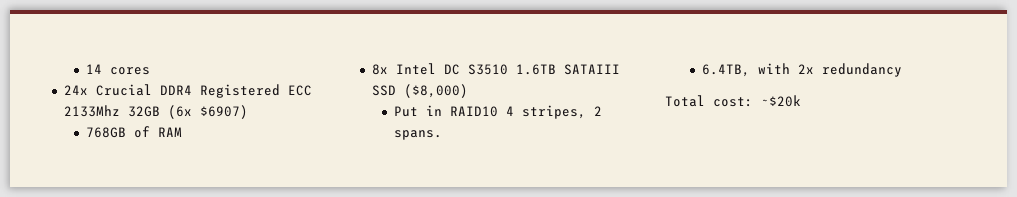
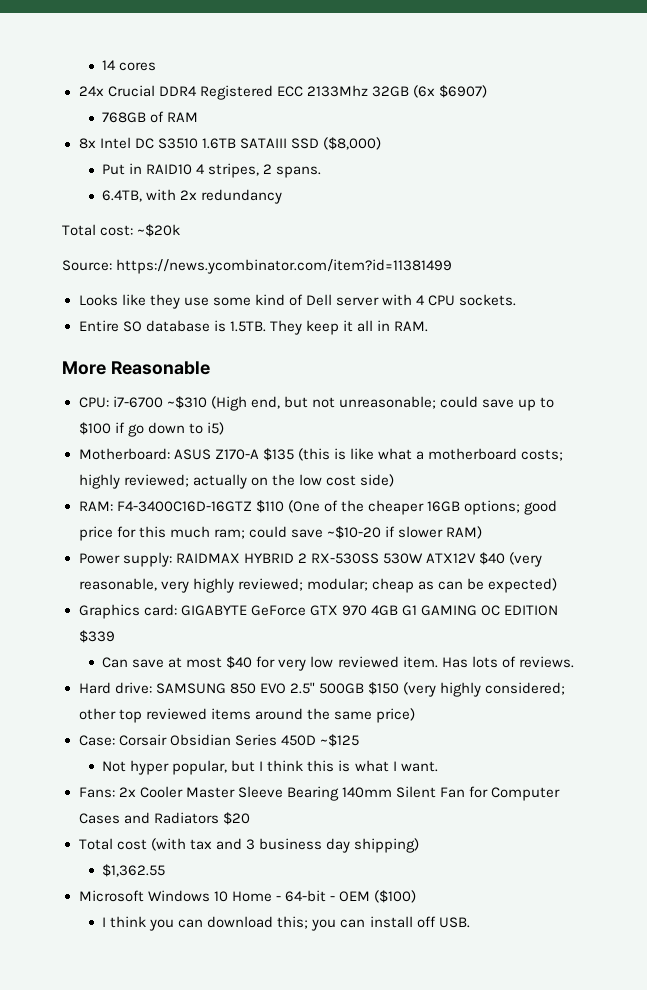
(801, 101) none -> [62,259,453,274] [78,294,517,309] [78,320,429,335] [62,361,210,375] [78,396,555,411] [78,422,224,437] [78,448,564,461] [78,474,394,489] [78,500,557,515] [78,526,483,541] [78,552,542,567] [78,578,557,593] [78,604,559,619] [78,630,115,643] [102,656,574,671] [78,682,565,697] [78,708,415,723] [78,734,359,747] [102,760,438,775] [78,786,560,801] [78,812,250,825] [78,838,419,853] [102,864,166,877] [78,890,416,903] [102,916,470,931] // Source: https://news.ycombinator.com/item?id=11381499 // Looks like they use some kind of Dell server with 4 CPU sockets. // Entire SO database is 1.5TB. They keep it all in RAM. // More Reasonable // CPU: i7-6700 ~$310 (High end, but not unreasonable; could save up to $100 if go down to i5) // Motherboard: ASUS Z170-A $135 (this is like what a motherboard costs; highly reviewed; actually on the low cost side) // RAM: F4-3400C16D-16GTZ $110 (One of the cheaper 16GB options; good price for this much ram; could save ~$10-20 if slower RAM) // Power supply: RAIDMAX HYBRID 2 RX-530SS 530W ATX12V $40 (very reasonable, very highly reviewed; modular; cheap as can be expected) // Graphics card: GIGABYTE GeForce GTX 970 4GB G1 GAMING OC EDITION $339 // Can save at most $40 for very low reviewed item. Has lots of reviews. // Hard drive: SAMSUNG 850 EVO 2.5" 500GB $150 (very highly considered; other top reviewed items around the same price) // Case: Corsair Obsidian Series 450D ~$125 // Not hyper popular, but I think this is what I want. // Fans: 2x Cooler Master Sleeve Bearing 140mm Silent Fan for Computer Cases and Radiators $20 // Total cost (with tax and 3 business day shipping) // $1,362.55 // Microsoft Windows 10 Home - 64-bit - OEM ($100) // I think you can download this; you can install off USB.

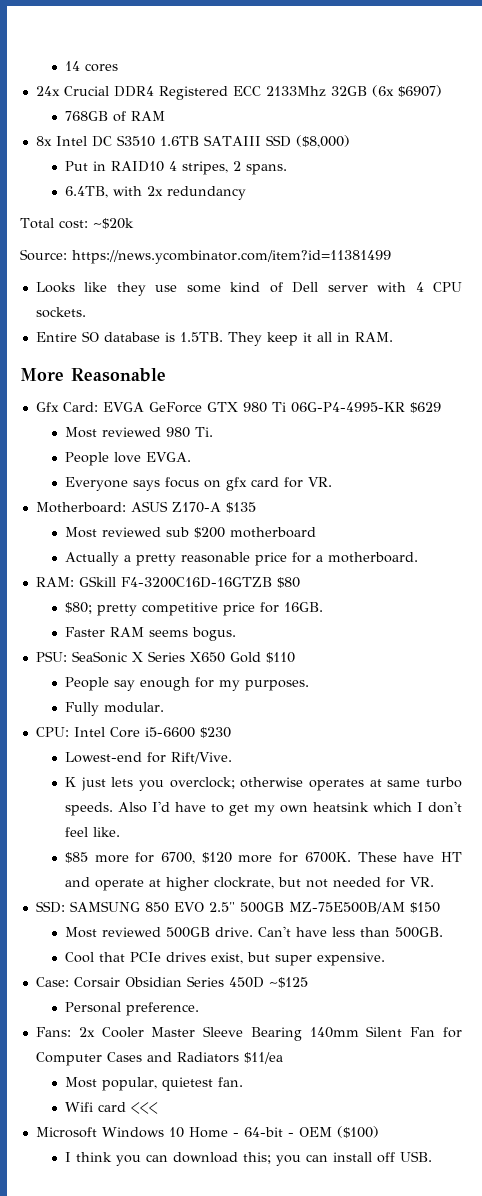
[78,396,555,411] [78,422,224,437] [78,448,564,461] [78,474,394,489] [78,500,557,515] [78,526,483,541] [78,552,542,567] [78,578,557,593] [78,604,559,619] [78,630,115,643] [102,656,574,671] [78,682,152,694] CPU: i7-6700 ~$310 (High end, but not unreasonable; could save up to $100 if go down to i5) // Motherboard: ASUS Z170-A $135 (this is like what a motherboard costs; highly reviewed; actually on the low cost side) // RAM: F4-3400C16D-16GTZ $110 (One of the cheaper 16GB options; good price for this much ram; could save ~$10-20 if slower RAM) // Power supply: RAIDMAX HYBRID 2 RX-530SS 530W ATX12V $40 (very reasonable, very highly reviewed; modular; cheap as can be expected) // Graphics card: GIGABYTE GeForce GTX 970 4GB G1 GAMING OC EDITION $339 // Can save at most $40 for very low reviewed item. Has lots of reviews. // Hard drive: -> [35,402,441,413] [64,427,213,438] [64,452,191,466] [64,477,332,491] [35,501,256,513] [64,527,316,538] [64,552,418,566] [35,576,300,588] [64,602,323,616] [64,627,236,641] [35,651,295,663] [64,677,309,691] [64,702,164,716] [35,727,231,738] [64,752,232,764] [64,777,463,791] [64,801,463,816] [64,827,120,837] [64,852,463,864] [64,877,434,891] [35,901,65,913] Gfx Card: EVGA GeForce GTX 980 Ti 06G-P4-4995-KR $629 // Most reviewed 980 Ti. // People love EVGA. // Everyone says focus on gfx card for VR. // Motherboard: ASUS Z170-A $135 // Most reviewed sub $200 motherboard // Actually a pretty reasonable price for a motherboard. // RAM: GSkill F4-3200C16D-16GTZB $80 // $80; pretty competitive price for 16GB. // Faster RAM seems bogus. // PSU: SeaSonic X Series X650 Gold $110 // People say enough for my purposes. // Fully modular. // CPU: Intel Core i5-6600 $230 // Lowest-end for Rift/Vive. // K just lets you overclock; otherwise operates at same turbo speeds. Also I'd have to get my own heatsink which I don't feel like. // $85 more for 6700, $120 more for 6700K. These have HT and operate at higher clockrate, but not needed for VR. // SSD:
(364, 688) none -> [288,902,405,914] MZ-75E500B/AM
[402,682,565,697] [78,708,415,723] (very highly considered; other top reviewed items around the same price) -> [64,926,443,938] [64,952,385,966] // Most reviewed 500GB drive. Can't have less than 500GB. // Cool that PCIe drives exist, but super expensive.
[102,760,438,775] Not hyper popular, but I think this is what I want. -> [64,1002,199,1016] Personal preference.
[222,812,250,825] [78,838,419,853] [102,864,166,877] $20 // Total cost (with tax and 3 business day shipping) // $1,362.55 -> [243,1052,283,1064] [64,1077,243,1091] [64,1102,158,1114] $11/ea // Most popular, quietest fan. // Wifi card <<<

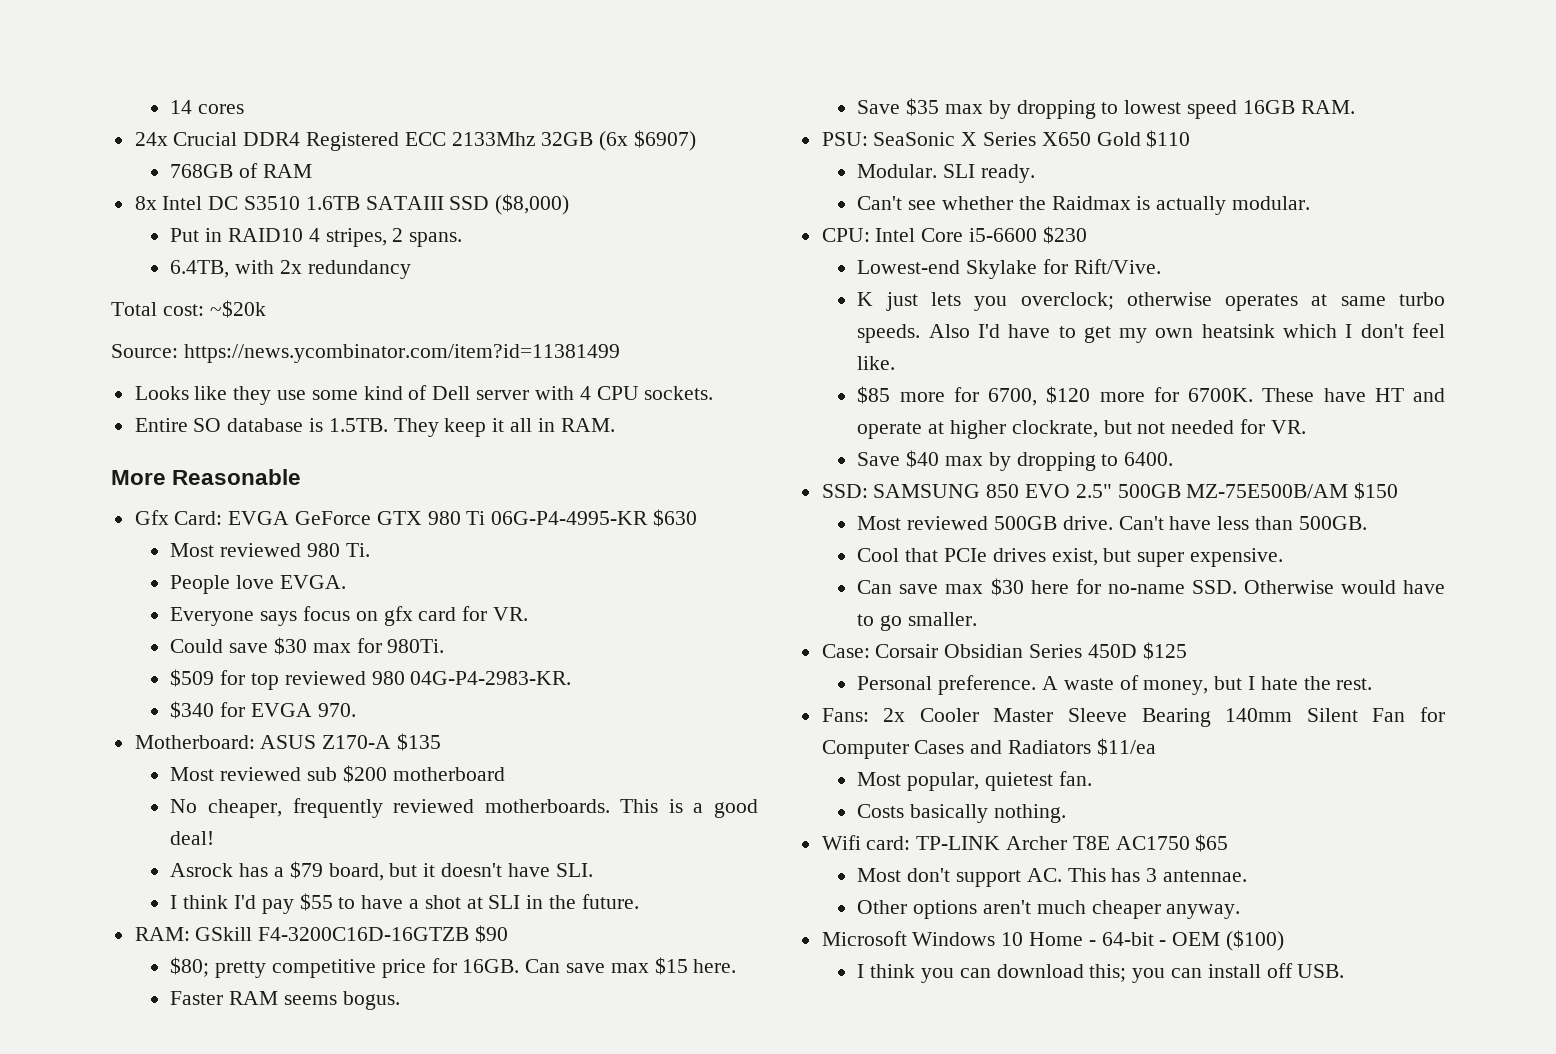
[409,402,441,413] $629 -> [653,509,698,527] $630
(332, 482) none -> [170,637,445,655] [170,669,572,690] [170,701,356,719] // Could save $30 max for 980Ti. // $509 for top reviewed 980 04G-P4-2983-KR. // $340 for EVGA 970.
[64,552,418,566] Actually a pretty reasonable price for a motherboard. -> [170,798,758,818] [170,831,215,845] [170,861,593,881] [170,893,639,914] No cheaper, frequently reviewed motherboards. This is a good deal! // Asrock has a $79 board, but it doesn't have SLI. // I think I'd pay $55 to have a shot at SLI in the future.
[276,577,300,588] $80 -> [475,925,509,943] $90
(323, 607) none -> [525,957,737,975] Can save max $15 here.
(236, 634) none -> [857,98,1355,119] // Save $35 max by dropping to lowest speed 16GB RAM.
[64,677,309,691] [64,702,99,716] People say enough for my purposes. // Fully -> [857,164,1035,183] [857,196,1227,215] Modular. SLI ready. // Can't see whether the Raidmax is actually
(142, 757) none -> [966,260,1038,279] Skylake
(434, 882) none -> [857,450,1174,471] // Save $40 max by dropping to 6400.
(385, 959) none -> [857,578,1445,596] [857,612,977,631] // Can save max $30 here for no-name SSD. Otherwise would have to go smaller.
[268,977,308,988] ~$125 -> [1142,642,1187,660] $125
(199, 1009) none -> [1041,675,1373,695] A waste of money, but I hate the rest.
[64,1102,158,1114] Wifi card <<< -> [857,804,1066,823] [821,834,1229,852] [857,868,1247,887] [857,900,1241,919] Costs basically nothing. // Wifi card: TP-LINK Archer T8E AC1750 $65 // Most don't support AC. This has 3 antennae. // Other options aren't much cheaper anyway.

